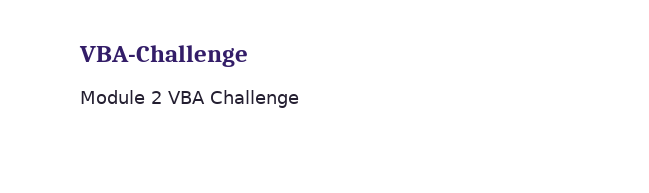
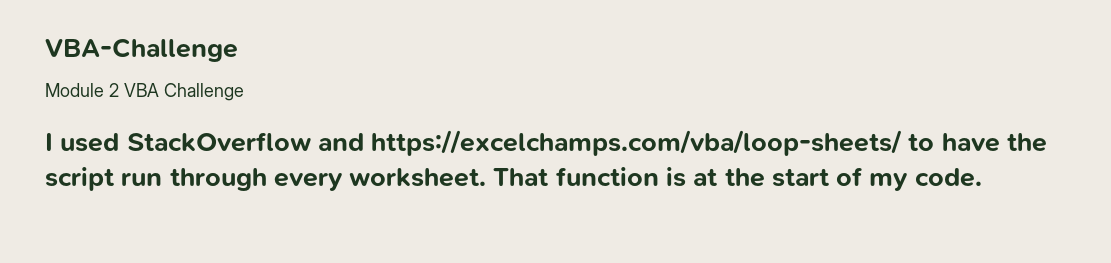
(299, 99) none -> [45,129,1048,156] [45,167,982,191] // I used StackOverflow and https://excelchamps.com/vba/loop-sheets/ to have the script run through every worksheet. That function is at the start of my code.

